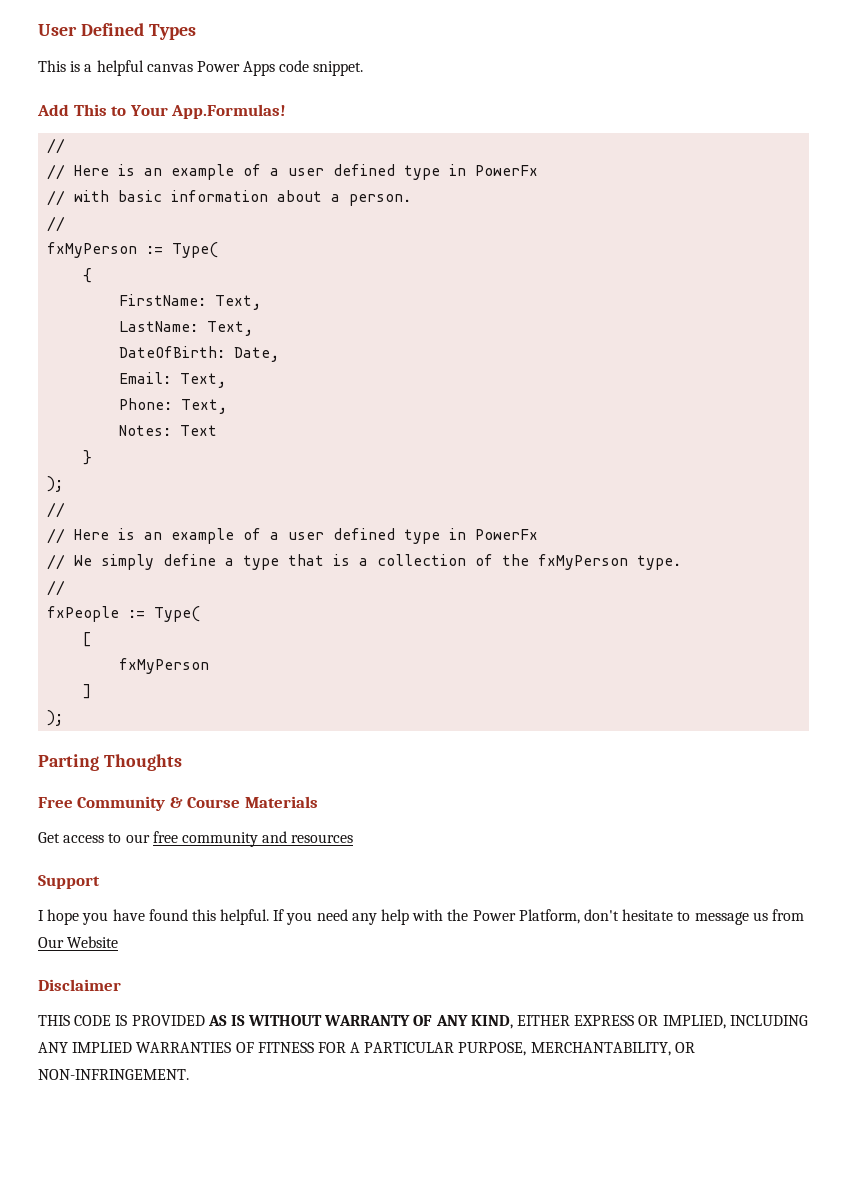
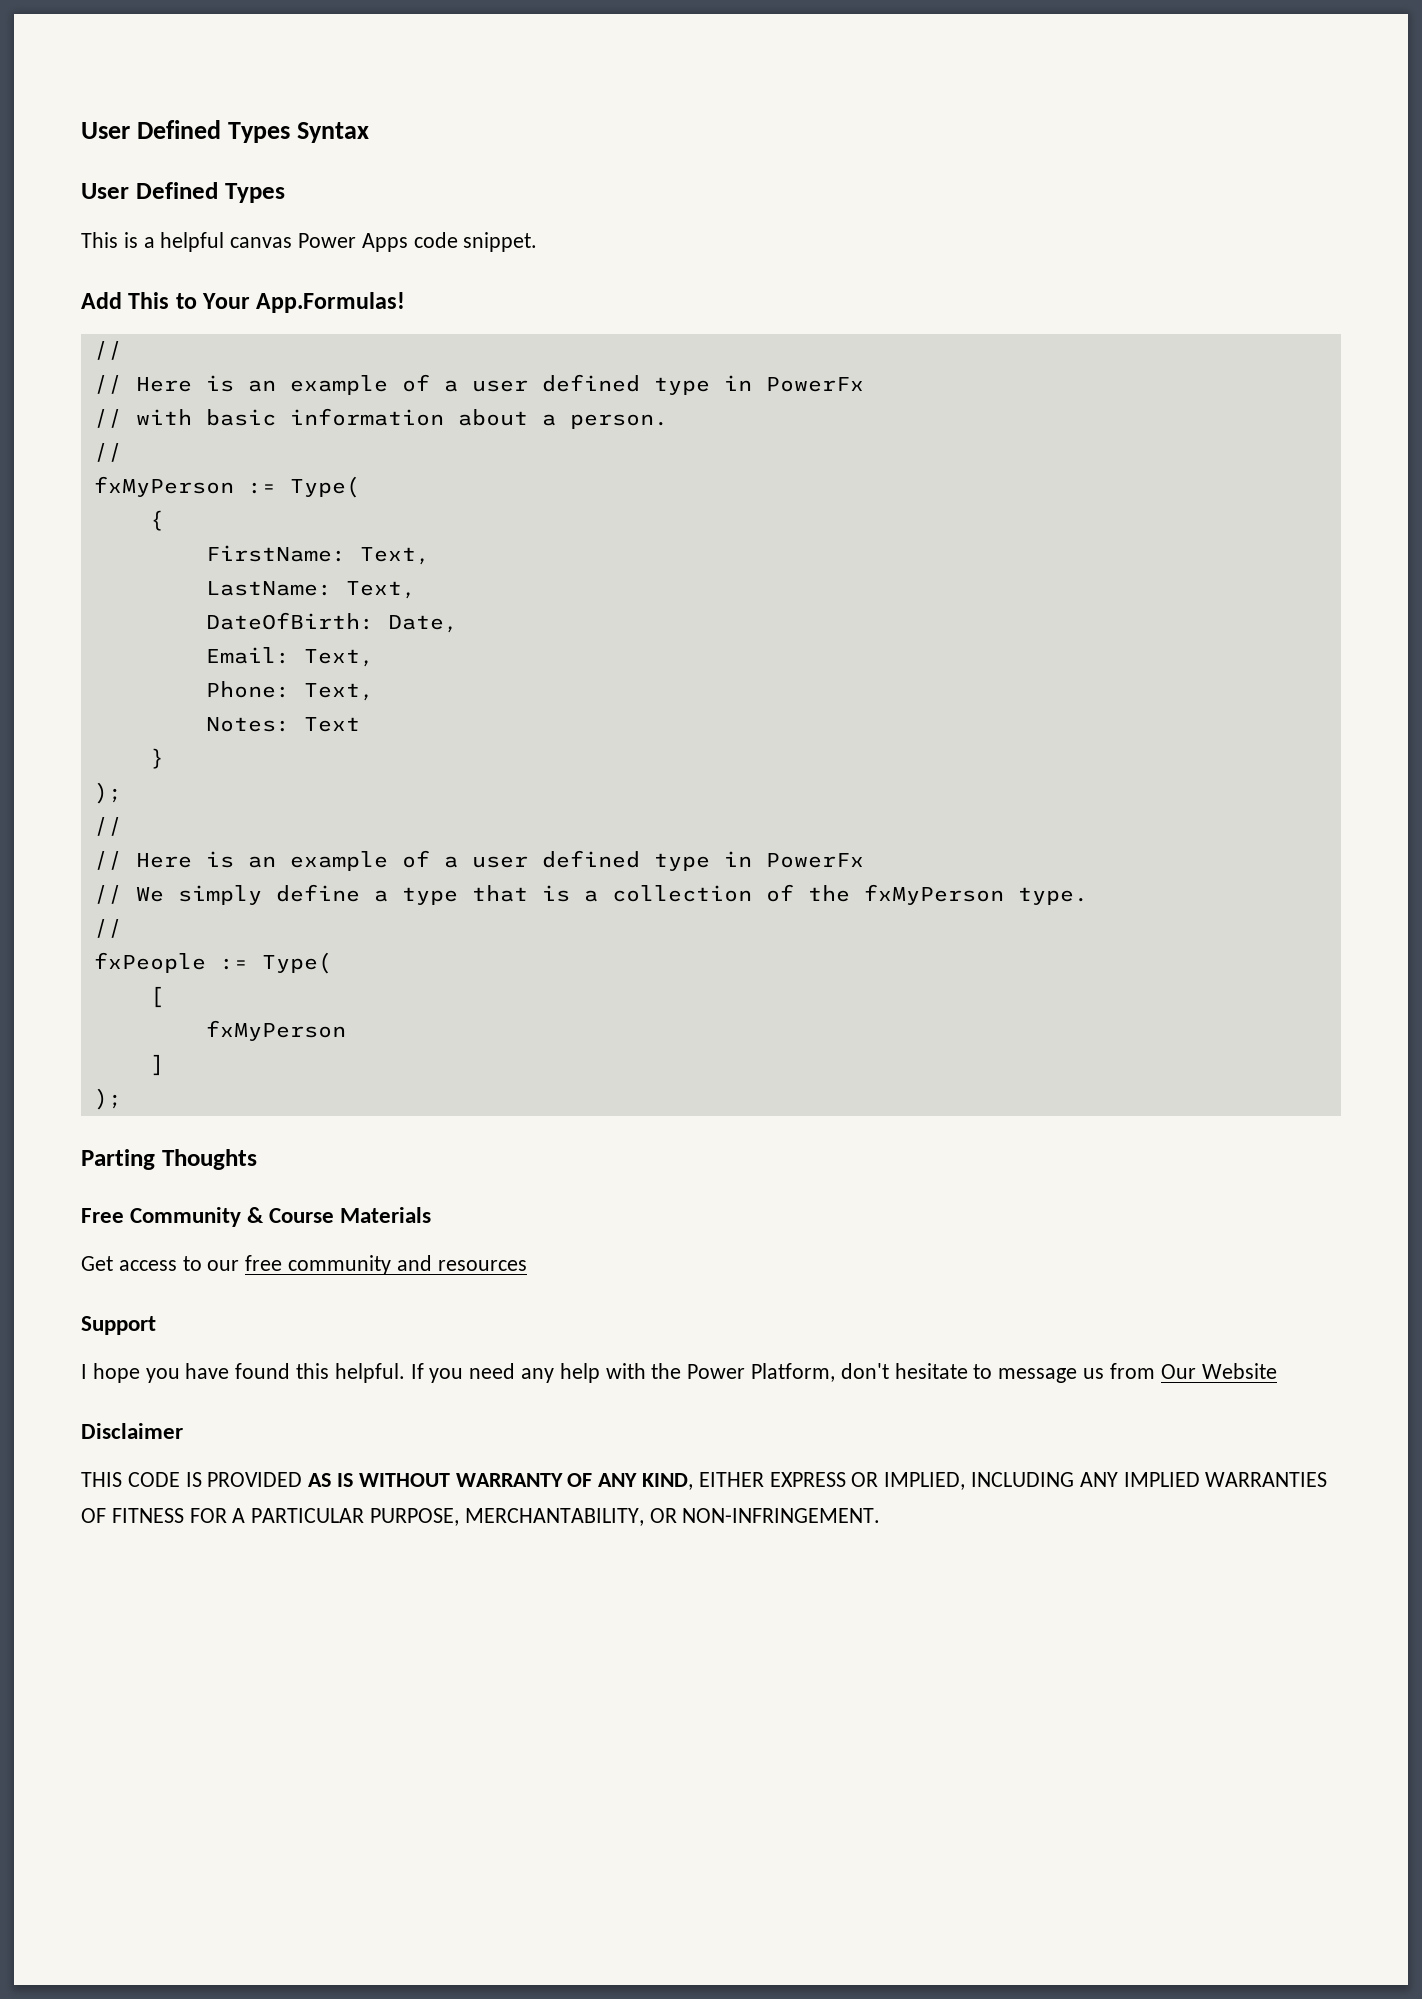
[38,23,196,40] User Defined Types -> [81,120,370,143] [81,182,285,203] User Defined Types Syntax // User Defined Types

